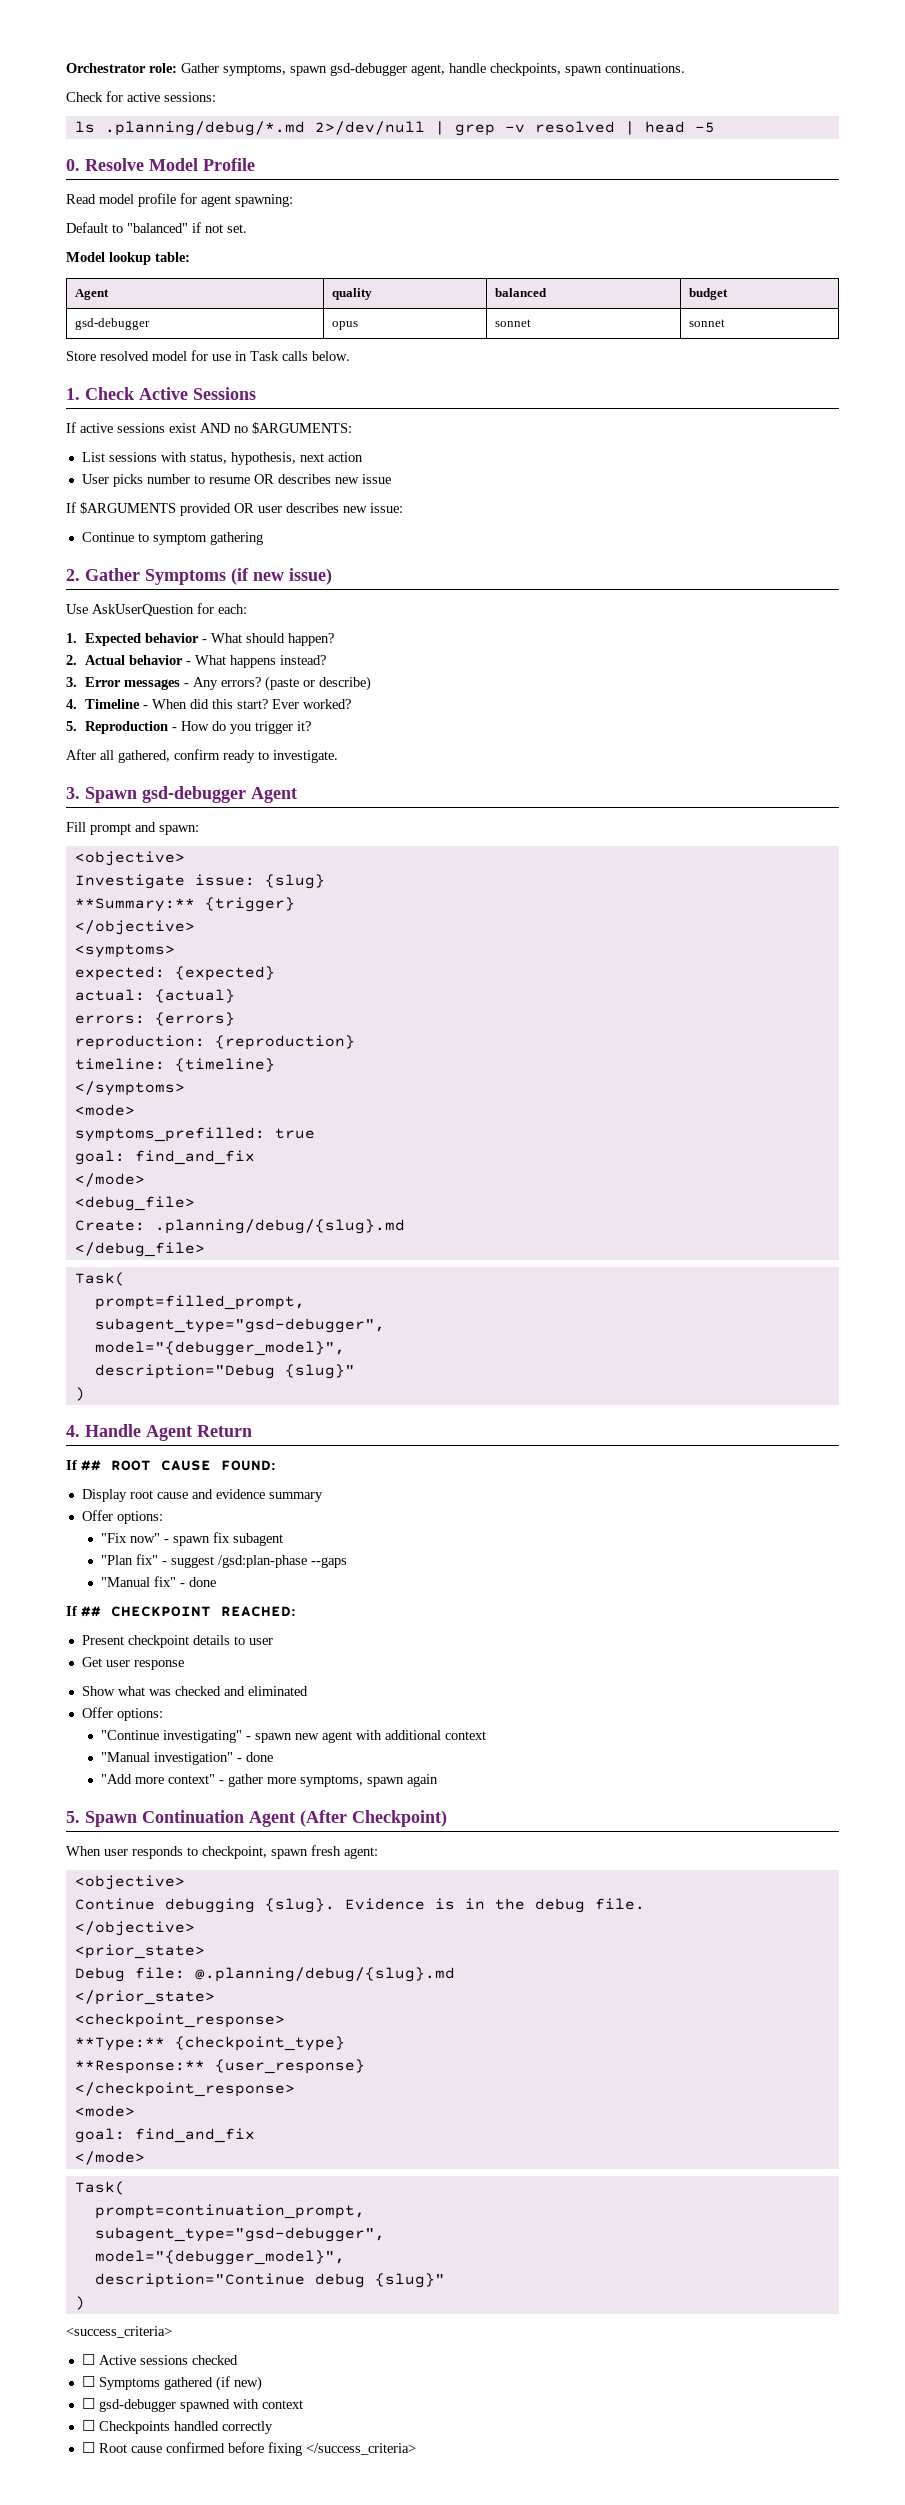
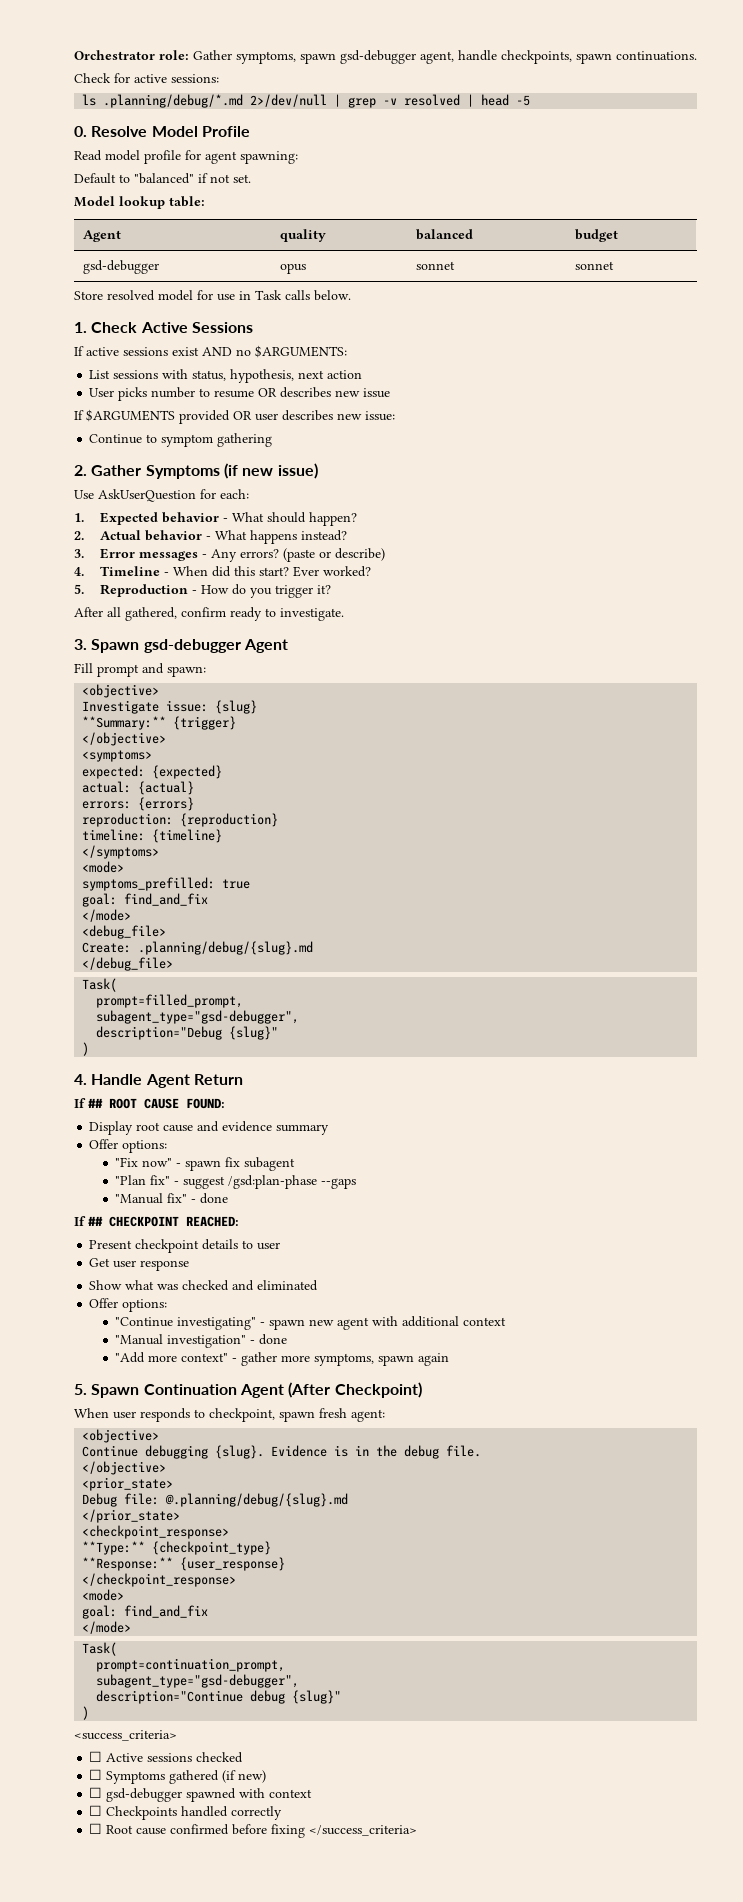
[94,1341,345,1356] // model="{debugger_model}", -> (300, 1017) none
[94,2250,345,2265] // model="{debugger_model}", -> (300, 1681) none

